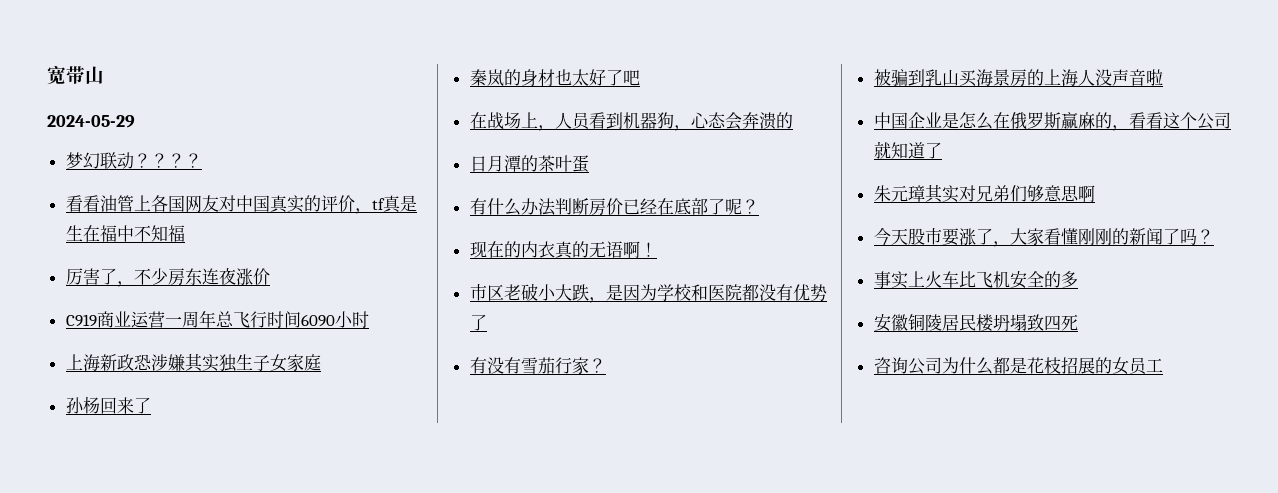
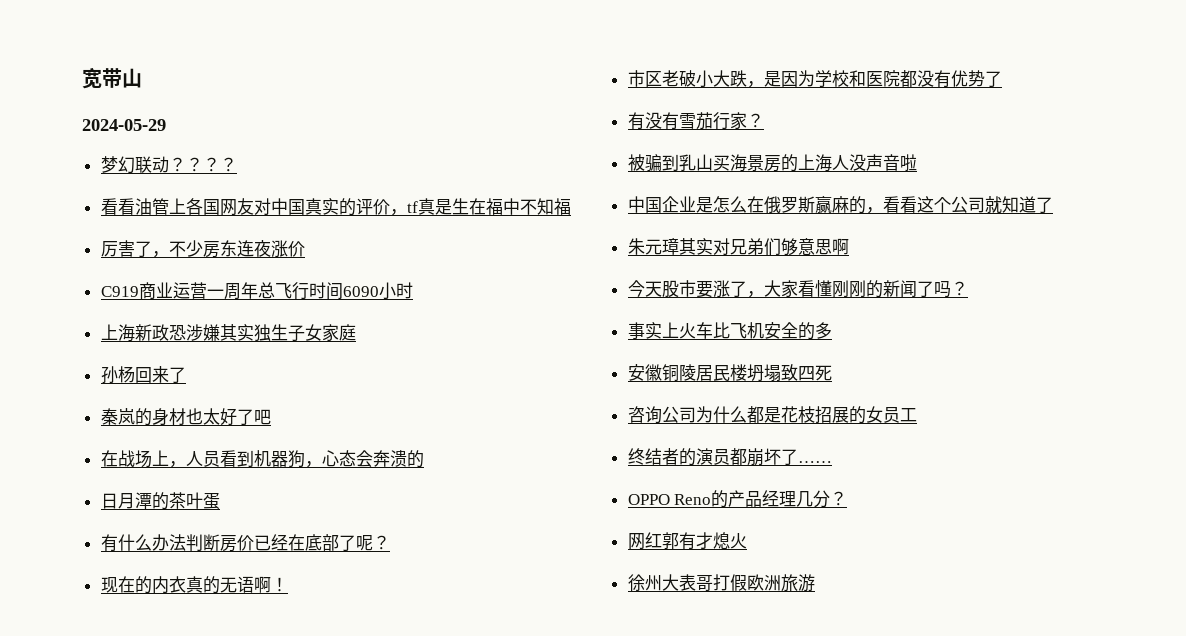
(1163, 365) none -> [627,448,832,466] [627,490,848,508] [627,532,747,550] [627,574,815,592] // 终结者的演员都崩坏了…… // OPPO Reno的产品经理几分？ // 网红郭有才熄火 // 徐州大表哥打假欧洲旅游

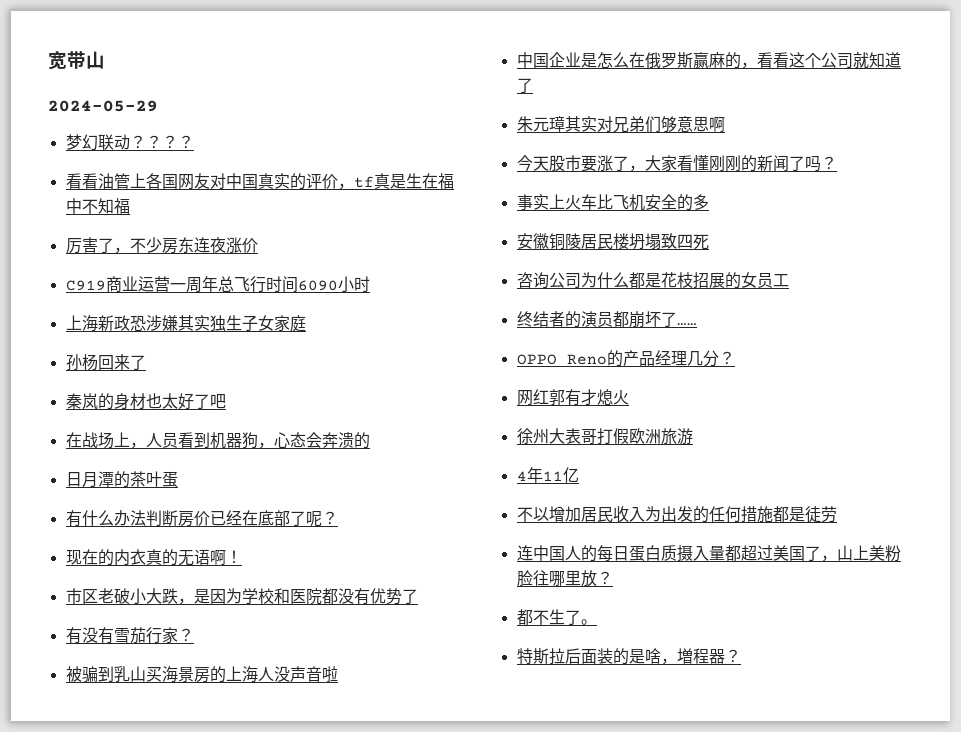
(815, 583) none -> [516,467,579,483] [516,506,837,523] [516,545,901,562] [516,570,613,587] [516,609,597,625] [516,648,741,665] // 4年11亿 // 不以增加居民收入为出发的任何措施都是徒劳 // 连中国人的每日蛋白质摄入量都超过美国了，山上美粉脸往哪里放？ // 都不生了。 // 特斯拉后面装的是啥，増程器？

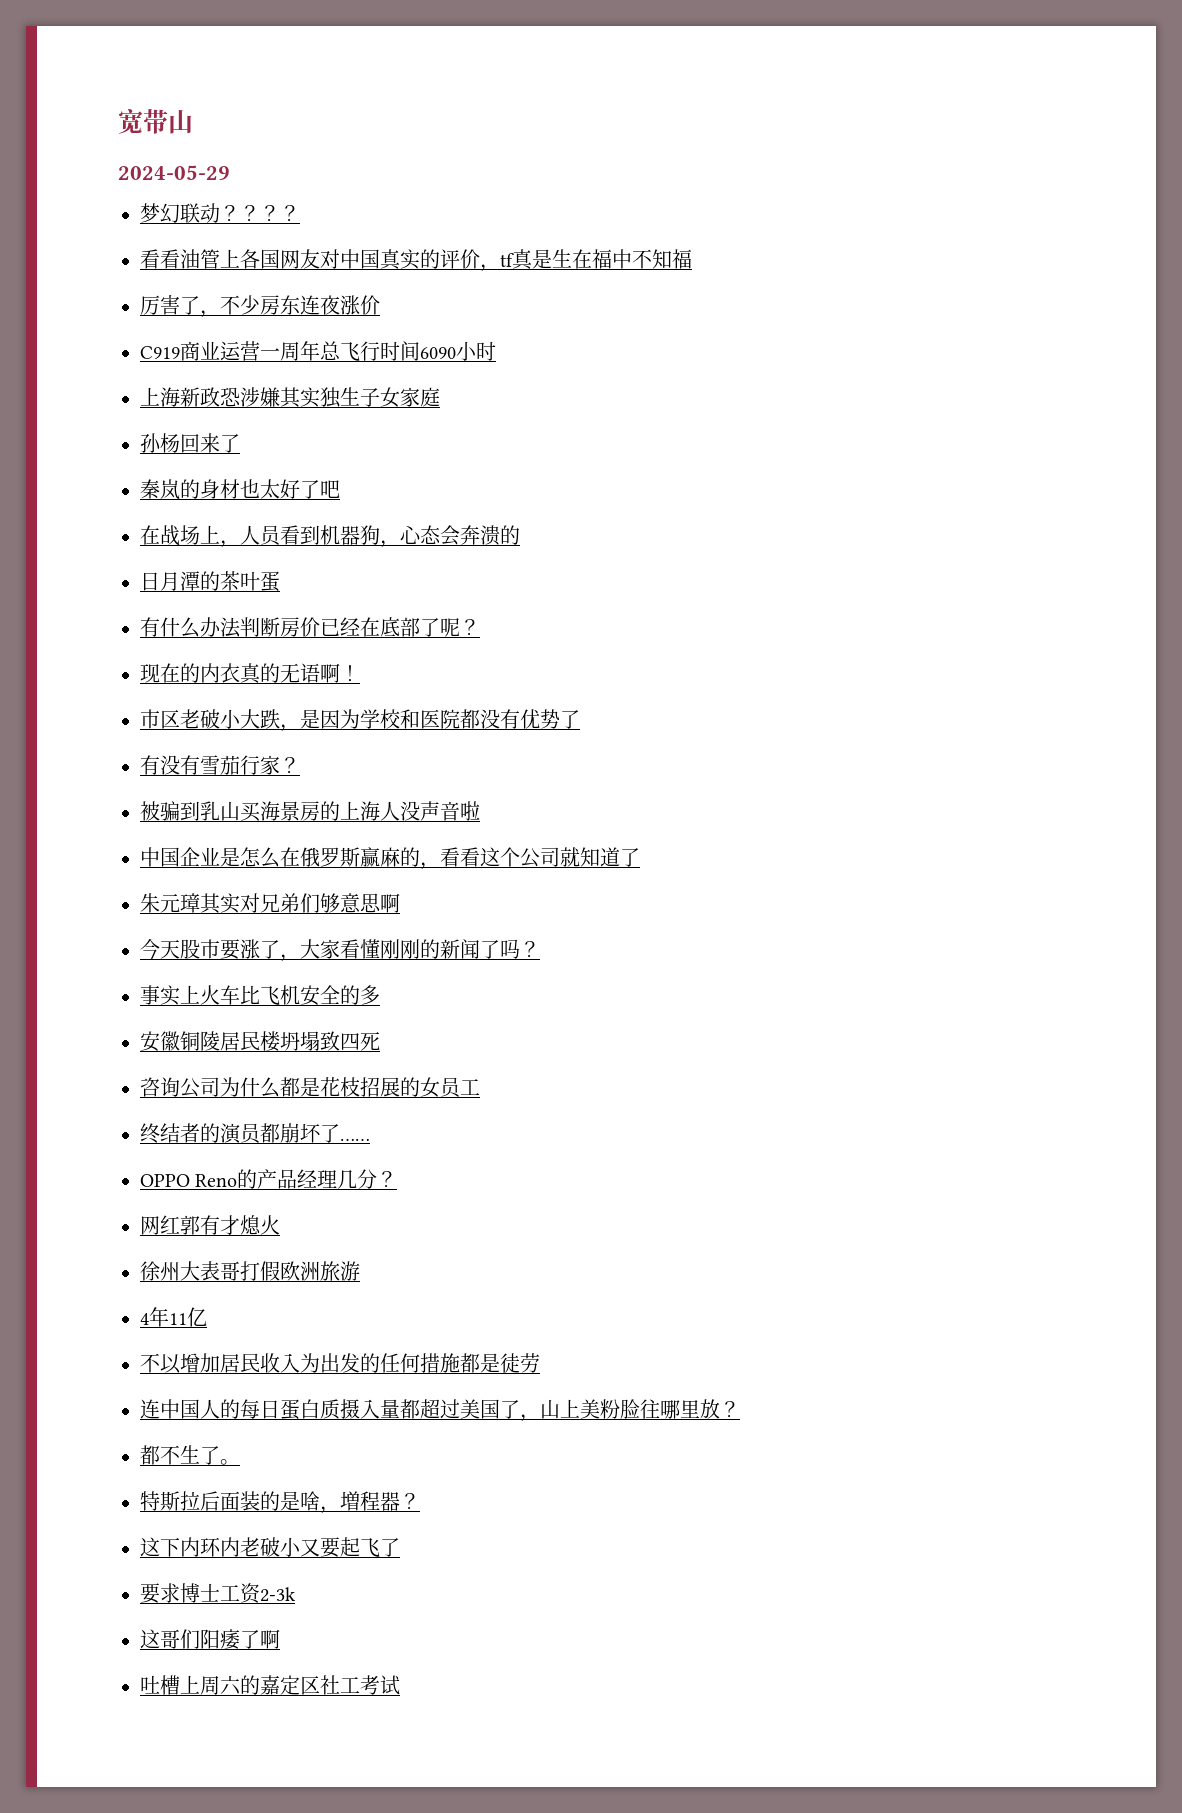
(741, 656) none -> [140,1537,400,1558] [140,1583,296,1604] [140,1629,280,1649] [140,1675,400,1695] // 这下内环内老破小又要起飞了 // 要求博士工资2-3k // 这哥们阳痿了啊 // 吐槽上周六的嘉定区社工考试

